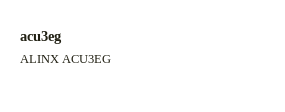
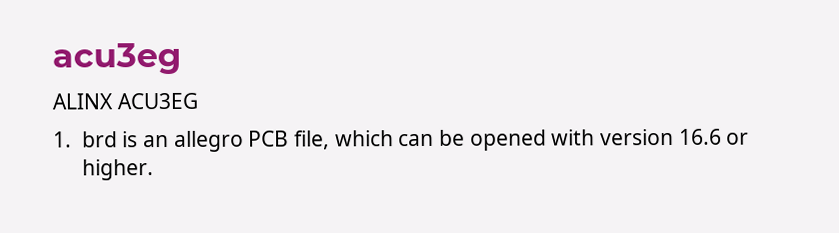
(112, 59) none -> [53,128,750,152] [81,159,154,181] // 1. brd is an allegro PCB file, which can be opened with version 16.6 or higher.

